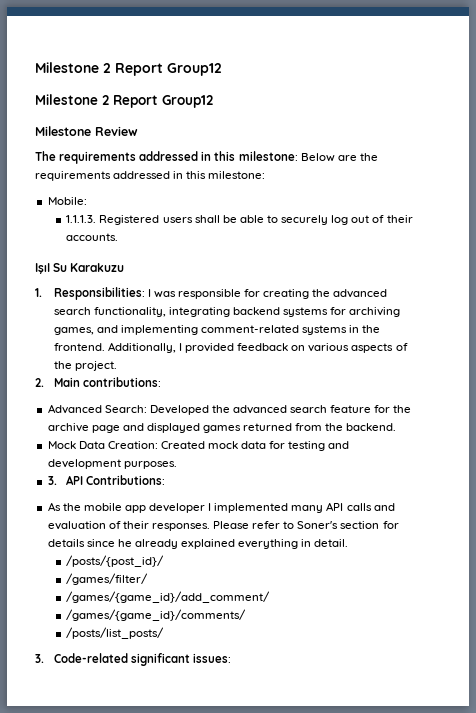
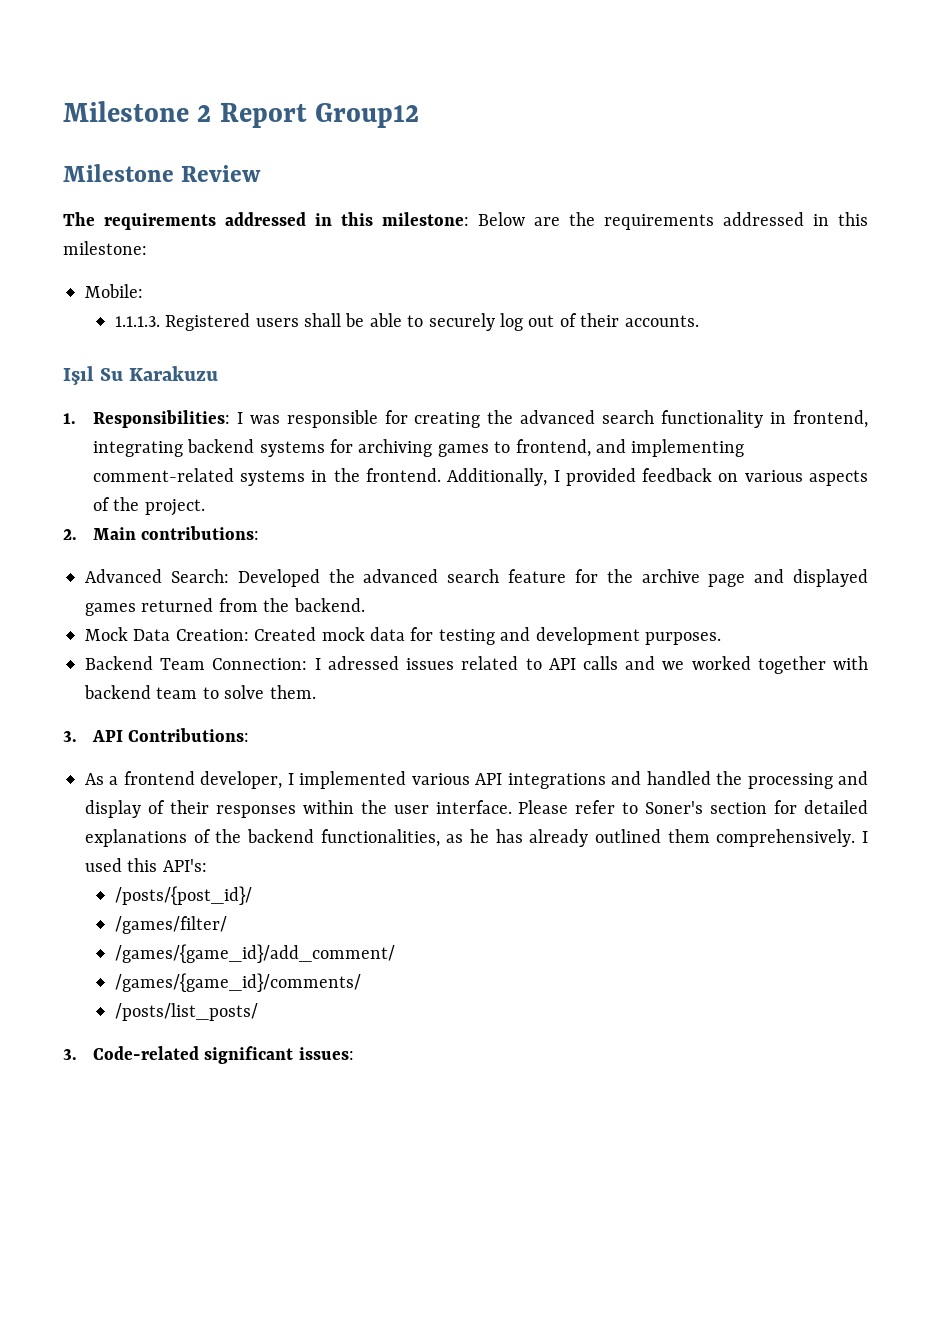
[35,62,222,76] [35,94,213,108] Milestone 2 Report Group12 // Milestone 2 Report Group12 -> [63,101,420,128] Milestone 2 Report Group12
[93,307,166,317] functionality, -> [661,410,868,428] functionality in frontend,
[53,327,94,335] games, -> [437,439,591,457] games to frontend,
[47,475,166,485] [47,502,395,513] [47,521,210,531] 3. API Contributions: // As the mobile app developer I implemented many API calls and evaluation of their responses. -> [85,656,868,674] [84,685,316,699] [63,728,250,742] [85,771,868,789] [85,800,512,818] Backend Team Connection: I adressed issues related to API calls and we worked together with backend team to solve them. // 3. API Contributions: // As a frontend developer, I implemented various API integrations and handled the processing and display of their responses within the user interface.
[47,539,349,549] details since he already explained everything in detail. -> [804,800,869,814] [85,829,868,847] [85,858,207,872] detailed explanations of the backend functionalities, as he has already outlined them comprehensively. I used this API's:

